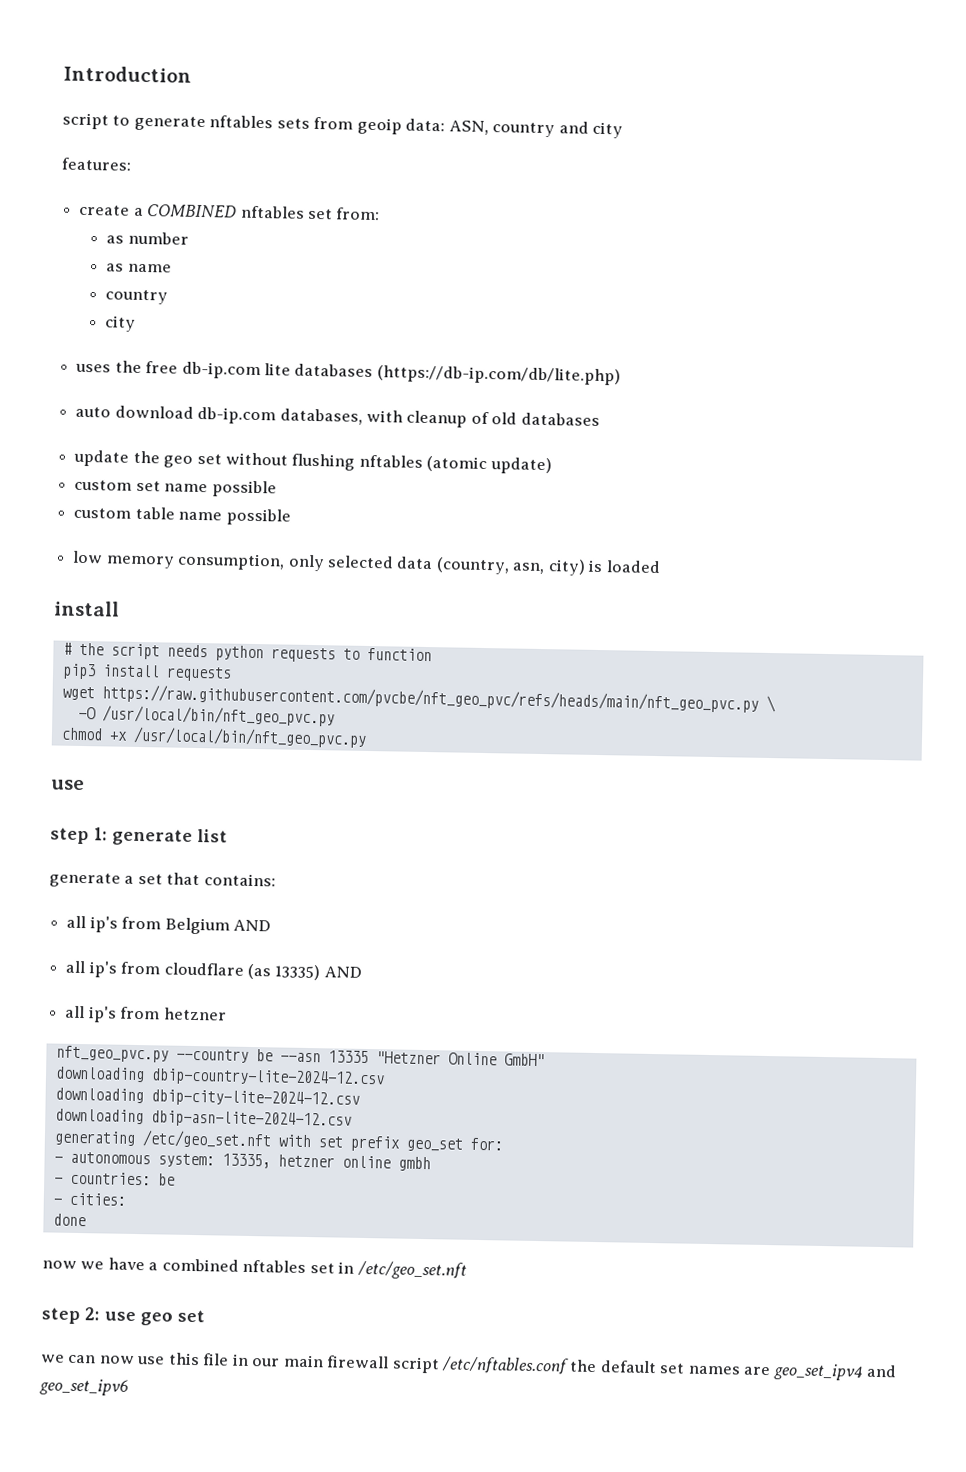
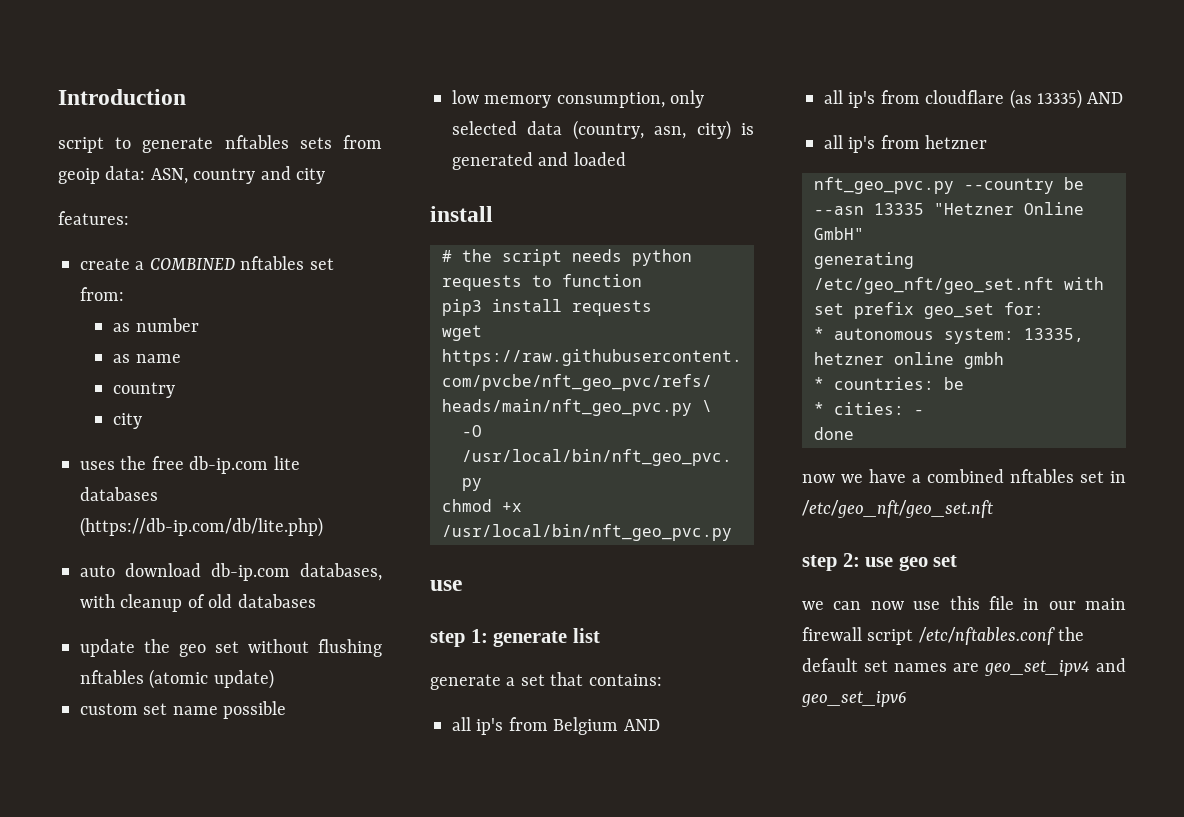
[73,506,291,526] // custom table name possible -> (287, 710) none
(604, 566) none -> [452,152,569,170] generated and
[54,1066,385,1088] [54,1087,360,1108] [54,1108,352,1129] // downloading dbip-country-lite-2024-12.csv // downloading dbip-city-lite-2024-12.csv // downloading dbip-asn-lite-2024-12.csv -> (864, 233) none
[141,1130,272,1149] /etc/geo_set.nft -> [814,277,1054,294] /etc/geo_nft/geo_set.nft
[53,1156,63,1163] - -> [814,327,824,340] *
[53,1177,63,1184] - -> [814,377,824,390] *
[52,1192,126,1206] - cities: -> [814,402,924,415] * cities: -
[356,1260,467,1280] /etc/geo_set.nft -> [802,500,993,518] /etc/geo_nft/geo_set.nft

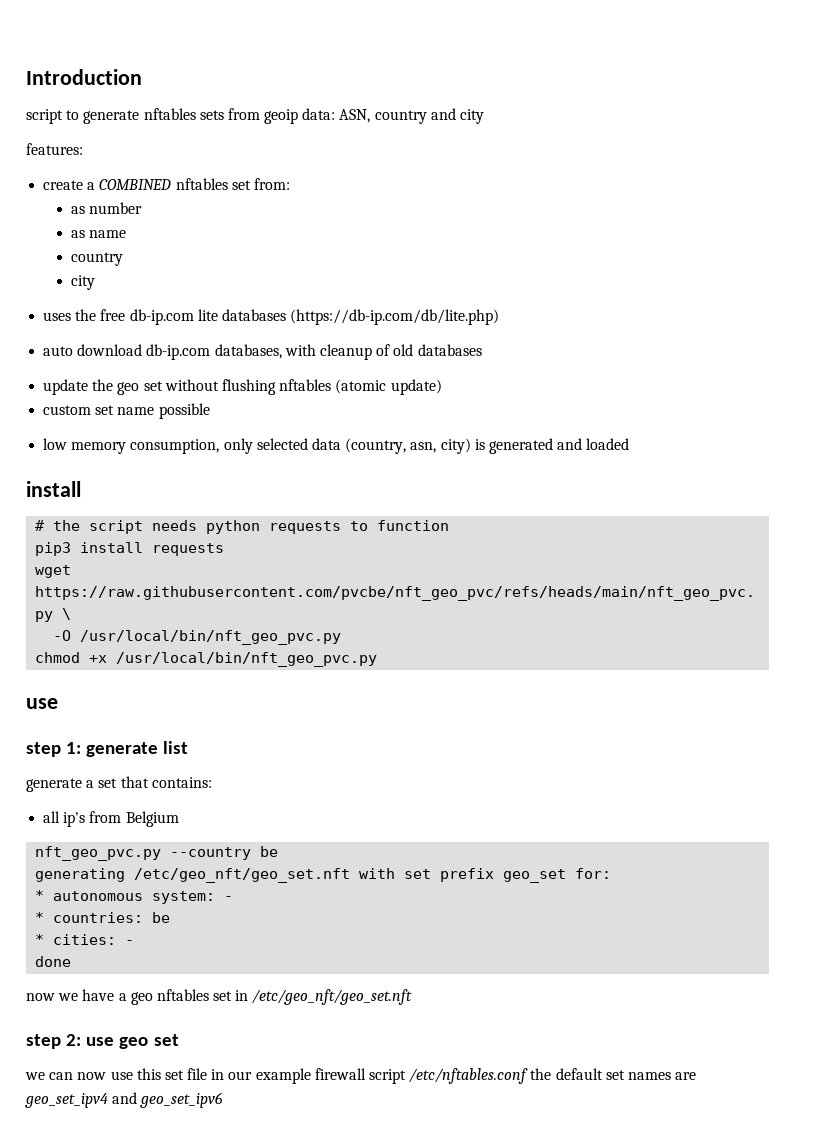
[623,719,660,731] [824,89,1124,109] [824,135,988,153] [814,177,1084,194] [814,202,1084,215] [814,227,864,240] AND // all ip's from cloudflare (as 13335) AND // all ip's from hetzner // nft_geo_pvc.py --country be --asn 13335 "Hetzner Online GmbH" -> [35,846,279,861] // nft_geo_pvc.py --country be
[1024,328,1084,342] [814,352,1004,369] 13335, hetzner online gmbh -> [224,896,234,901] -
[927,469,1004,483] combined -> [130,992,153,1005] geo
(980, 603) none -> [164,1070,184,1080] set
[1085,598,1126,610] main -> [255,1068,311,1084] example

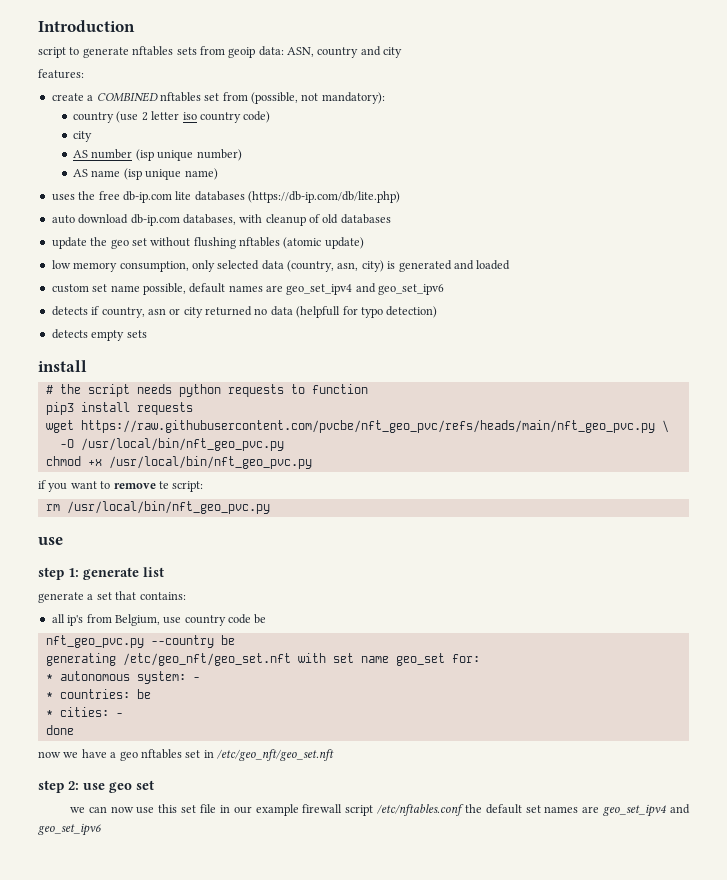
[253,178,290,190] [71,202,143,214] [71,230,127,238] [71,252,124,266] [71,275,96,290] from: // as number // as name // country // city -> [222,92,385,104] [73,111,271,123] [73,131,93,142] [73,149,242,161] [73,168,218,180] from (possible, not mandatory): // country (use 2 letter iso country code) // city // AS number (isp unique number) // AS name (isp unique name)
[43,403,210,419] // custom set name possible -> (364, 243) none
(630, 444) none -> [51,283,445,295] [51,306,438,318] [51,329,147,341] // custom set name possible, default names are geo_set_ipv4 and geo_set_ipv6 // detects if country, asn or city returned no data (helpfull for typo detection) // detects empty sets
(378, 659) none -> [38,480,204,492] [45,501,270,514] // if you want to remove te script: // rm /usr/local/bin/nft_geo_pvc.py
[125,811,179,827] Belgium -> [114,614,267,626] Belgium, use country code be
[440,868,495,882] prefix -> [360,656,389,663] name

